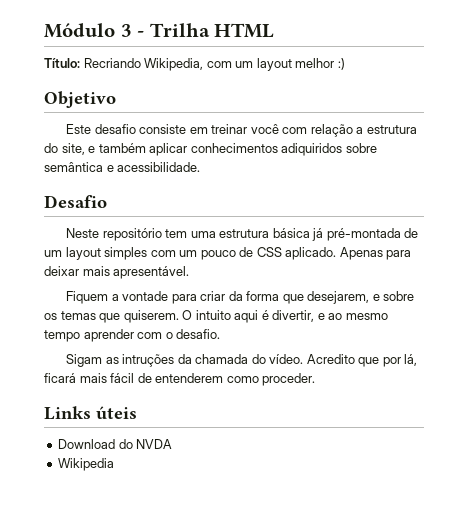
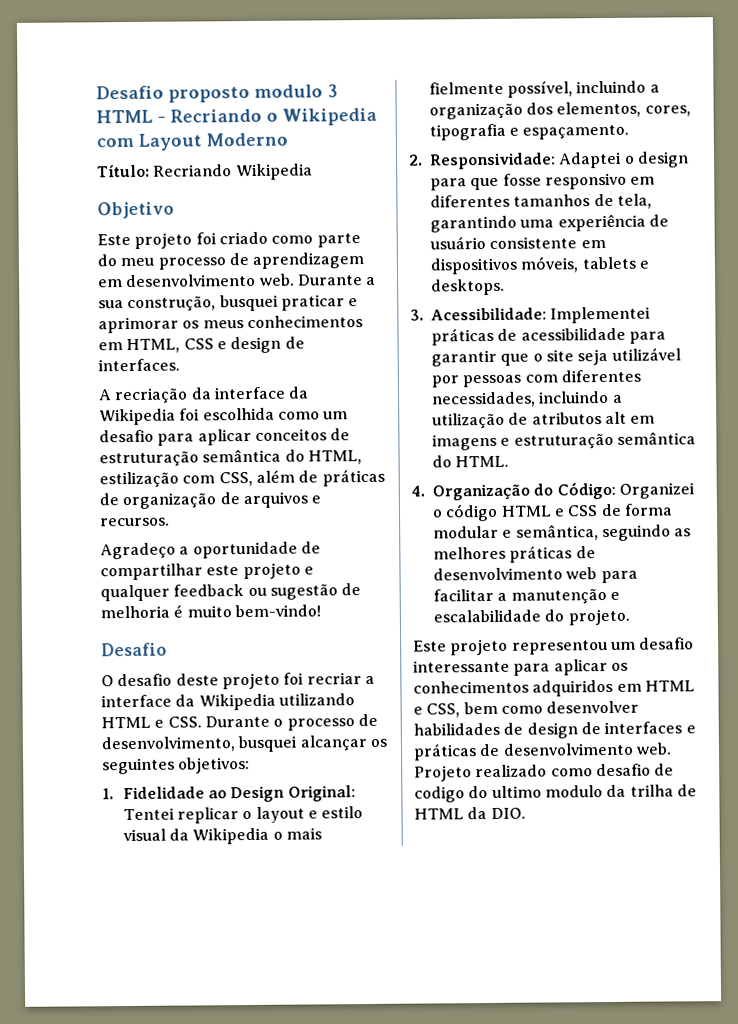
[44,23,275,38] [44,58,345,71] [44,91,116,108] [66,124,417,137] [44,143,377,156] [44,162,201,172] [44,195,107,208] [66,228,419,241] [44,247,412,260] [44,266,190,279] [66,291,415,304] [44,310,388,323] [44,329,221,342] [66,354,418,367] [44,373,316,386] [44,406,137,420] [58,439,173,449] [58,458,115,471] Módulo 3 - Trilha HTML // Título: Recriando Wikipedia, com um layout melhor :) // Objetivo // Este desafio consiste em treinar você com relação a estrutura do site, e também aplicar conhecimentos adiquiridos sobre semântica e acessibilidade. // Desafio // Neste repositório tem uma estrutura básica já pré-montada de um layout simples com um pouco de CSS aplicado. Apenas para deixar mais apresentável. // Fiquem a vontade para criar da forma que desejarem, e sobre os temas que quiserem. O intuito aqui é divertir, e ao mesmo tempo aprender com o desafio. // Sigam as intruções da chamada do vídeo. Acredito que por lá, ficará mais fácil de entenderem como proceder. // Links úteis // Download do NVDA // Wikipedia -> [96,84,338,103] [96,107,377,126] [96,132,288,151] [97,163,313,181] [97,201,174,220] [97,231,361,249] [97,252,365,270] [98,273,377,288] [98,294,359,312] [98,315,363,334] [98,336,305,354] [98,358,180,372] [98,386,310,404] [99,407,349,426] [99,428,351,446] [99,448,362,467] [99,468,385,488] [99,491,322,510] [100,517,170,527] [100,541,321,560] [100,562,314,581] [100,583,362,602] [100,604,321,619] [101,642,167,657] [101,672,375,690] [101,693,355,711] [101,713,378,731] [101,735,387,753] [102,757,251,775] [102,785,356,803] [122,806,364,824] [122,827,322,845] [428,80,660,98] [428,101,691,120] [428,123,630,141] [409,151,689,170] [430,172,656,191] [430,193,652,209] [430,213,669,233] [430,236,606,250] [430,256,649,275] [431,278,505,296] [410,306,652,324] [431,327,666,346] [431,347,681,367] [431,369,641,388] [432,390,623,408] [432,411,656,429] [432,431,696,451] [432,455,510,468] [411,481,695,501] [432,503,673,522] [433,524,692,542] [433,545,596,563] [433,567,638,584] [433,588,620,604] [433,608,630,626] [413,637,695,656] [413,659,628,676] [413,679,695,697] [413,700,640,718] [413,721,696,739] [413,742,672,761] [414,763,675,782] [414,784,697,803] [414,807,526,820] Desafio proposto modulo 3 HTML - Recriando o Wikipedia com Layout Moderno // Título: Recriando Wikipedia // Objetivo // Este projeto foi criado como parte do meu processo de aprendizagem em desenvolvimento web. Durante a sua construção, busquei praticar e aprimorar os meus conhecimentos em HTML, CSS e design de interfaces. // A recriação da interface da Wikipedia foi escolhida como um desafio para aplicar conceitos de estruturação semântica do HTML, estilização com CSS, além de práticas de organização de arquivos e recursos. // Agradeço a oportunidade de compartilhar este projeto e qualquer feedback ou sugestão de melhoria é muito bem-vindo! // Desafio // O desafio deste projeto foi recriar a interface da Wikipedia utilizando HTML e CSS. Durante o processo de desenvolvimento, busquei alcançar os seguintes objetivos: // 1. Fidelidade ao Design Original: Tentei replicar o layout e estilo visual da Wikipedia o mais fielmente possível, incluindo a organização dos elementos, cores, tipografia e espaçamento. // 2. Responsividade: Adaptei o design para que fosse responsivo em diferentes tamanhos de tela, garantindo uma experiência de usuário consistente em dispositivos móveis, tablets e desktops. // 3. Acessibilidade: Implementei práticas de acessibilidade para garantir que o site seja utilizável por pessoas com diferentes necessidades, incluindo a utilização de atributos alt em imagens e estruturação semântica do HTML. // 4. Organização do Código: Organizei o código HTML e CSS de forma modular e semântica, seguindo as melhores práticas de desenvolvimento web para facilitar a manutenção e escalabilidade do projeto. // Este projeto representou um desafio interessante para aplicar os conhecimentos adquiridos em HTML e CSS, bem como desenvolver habilidades de design de interfaces e práticas de desenvolvimento web. Projeto realizado como desafio de codigo do ultimo modulo da trilha de HTML da DIO.

